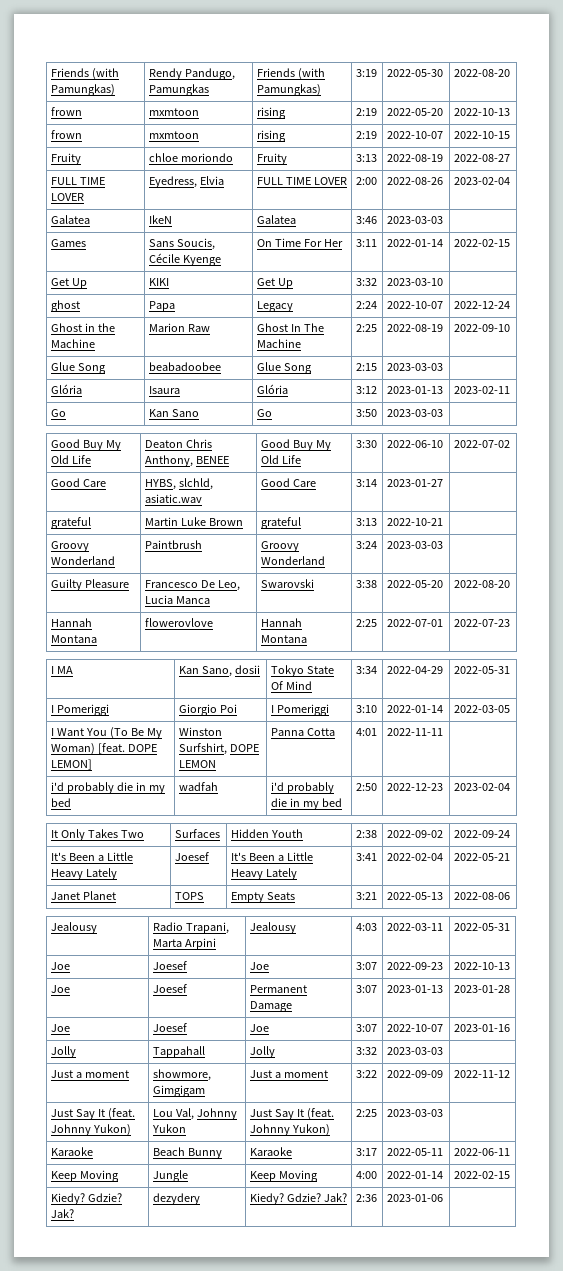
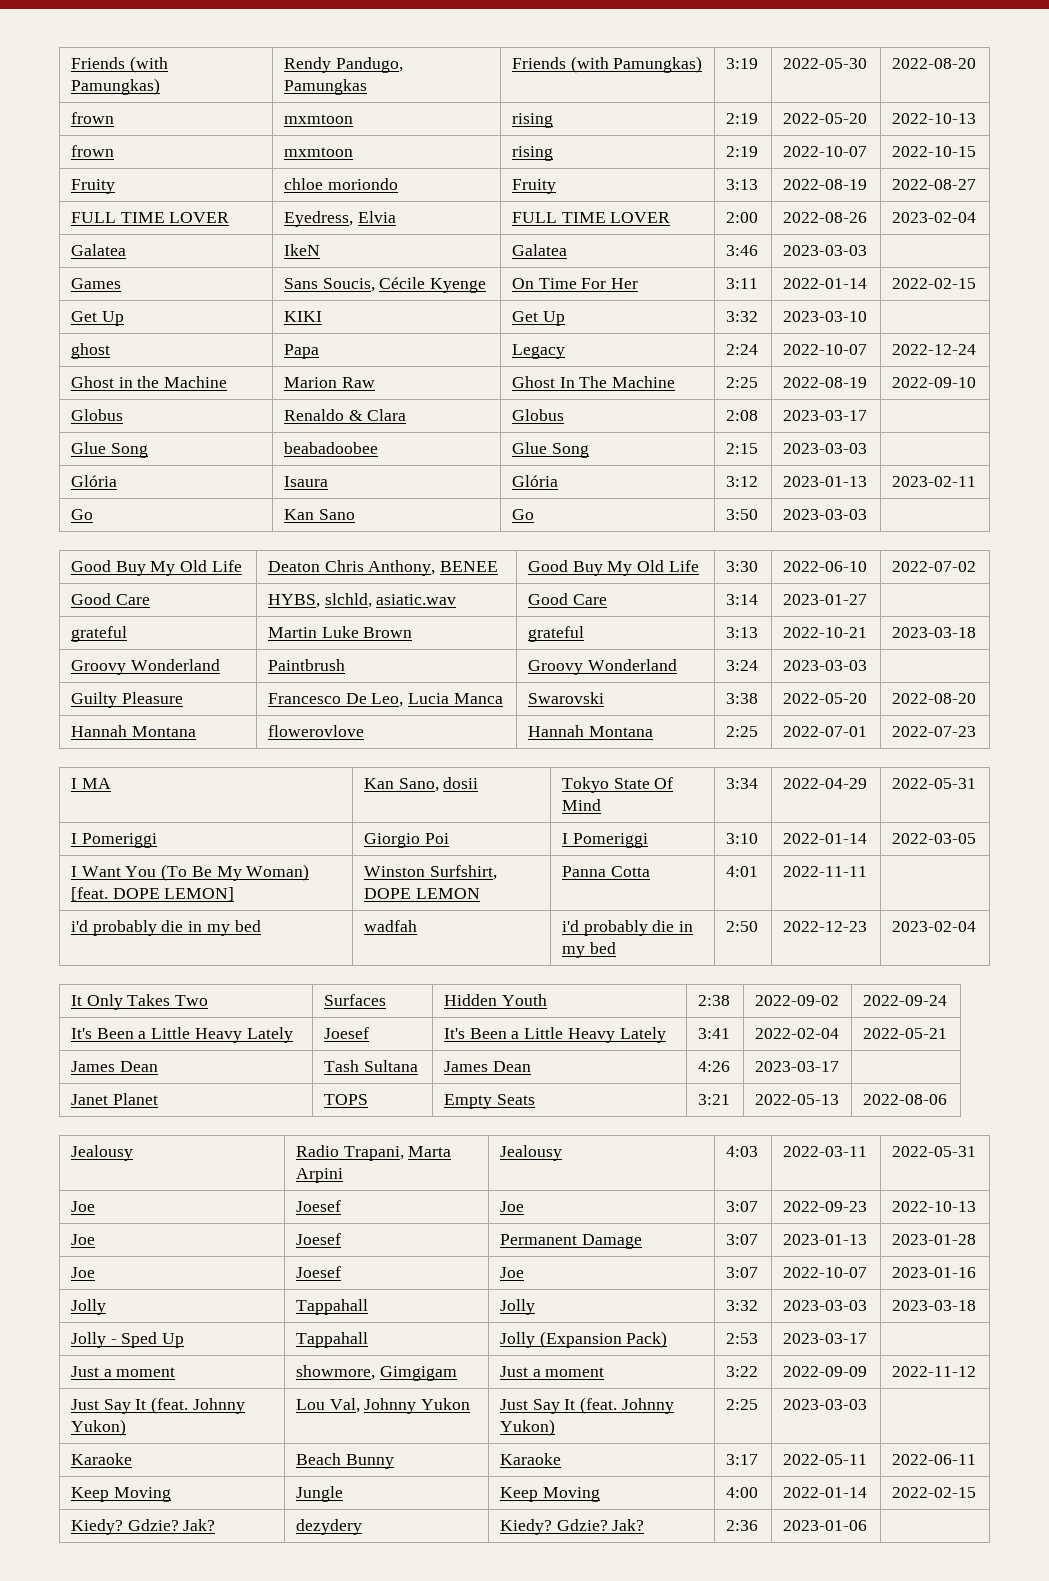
(510, 328) none -> [70,409,123,421] [283,409,407,421] [511,409,564,421] [725,410,758,421] [782,410,867,421] // Globus | Renaldo & Clara | Globus | 2:08 | 2023-03-17 |
(443, 522) none -> [891,627,976,638] 2023-03-18
(510, 857) none -> [70,1061,158,1072] [323,1060,418,1072] [443,1061,531,1072] [697,1061,730,1072] [754,1061,839,1072] // James Dean | Tash Sultana | James Dean | 4:26 | 2023-03-17 |
(443, 1051) none -> [891,1300,976,1311] [70,1332,185,1348] [295,1332,368,1348] [499,1331,668,1348] [725,1333,758,1344] [782,1333,867,1344] | 2023-03-18 // Jolly - Sped Up | Tappahall | Jolly (Expansion Pack) | 2:53 | 2023-03-17

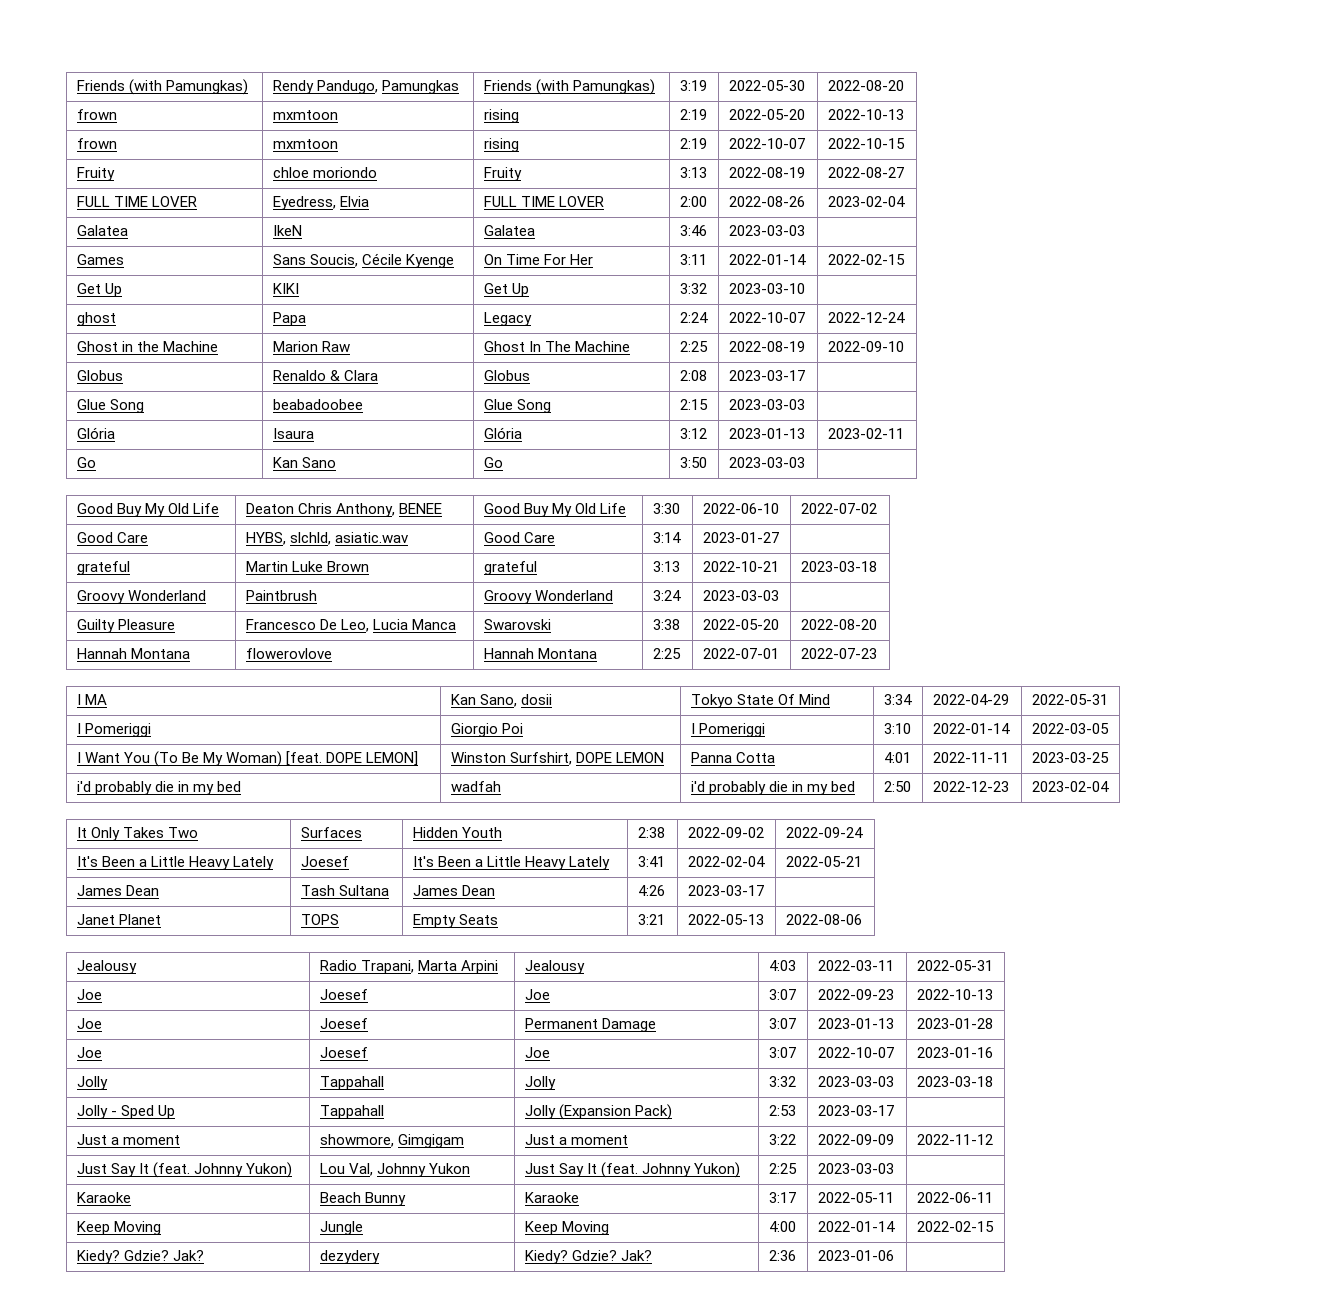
(867, 871) none -> [1031,752,1109,763] 2023-03-25

